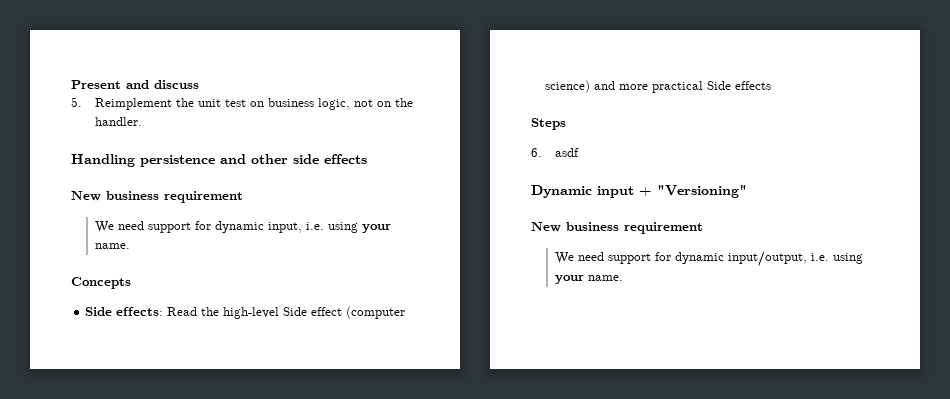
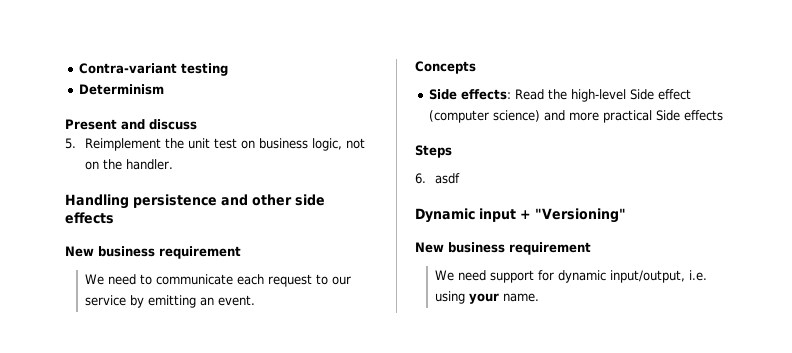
(71, 84) none -> [79,63,229,76] [79,84,165,95] Contra-variant testing // Determinism //
[148,221,392,233] [95,243,131,249] support for dynamic input, i.e. using your name. -> [140,274,352,287] [85,295,256,308] to communicate each request to our service by emitting an event.

